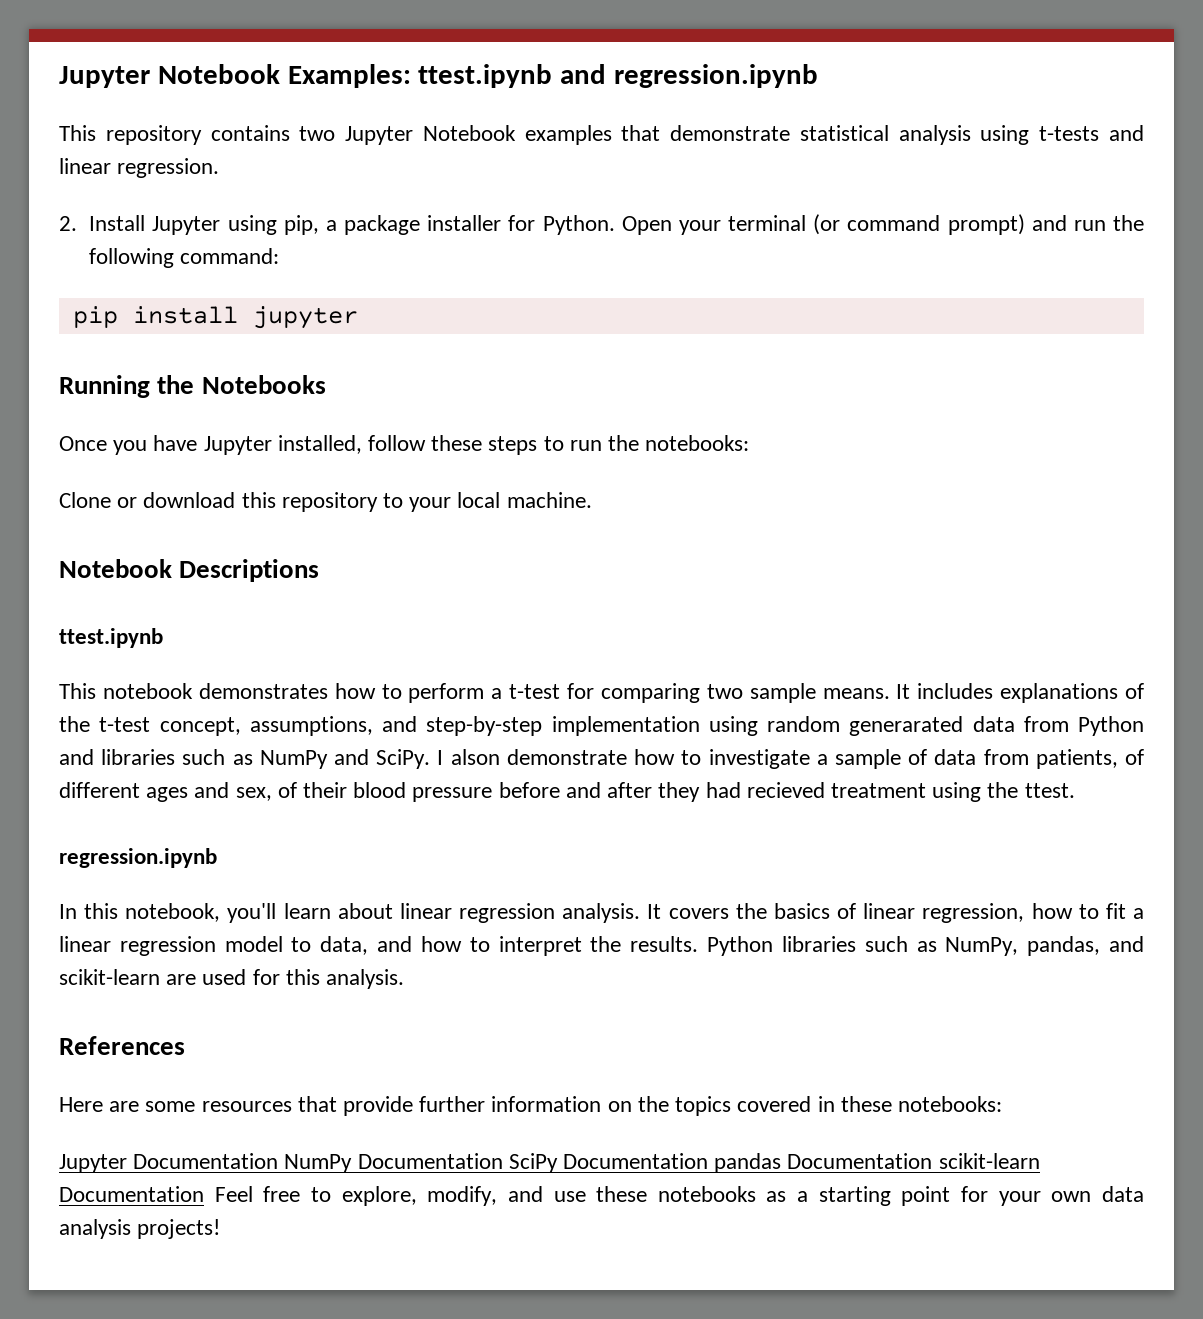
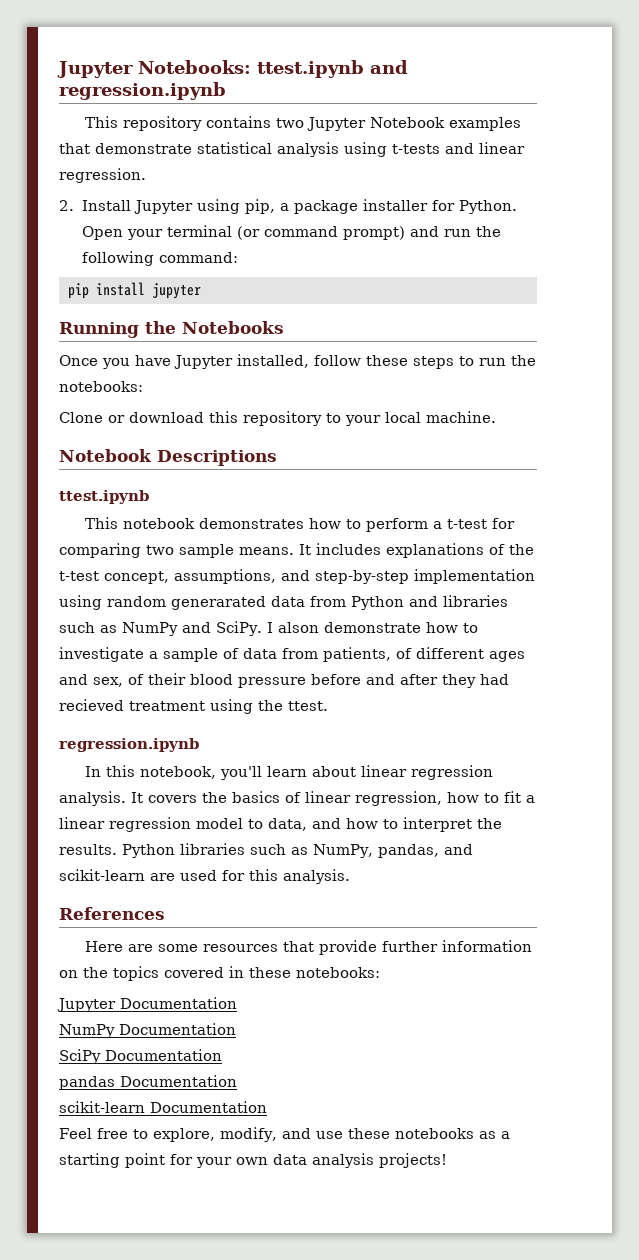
[59,64,411,88] Jupyter Notebook Examples: -> [57,60,251,78] Jupyter Notebooks:
(279, 1161) none -> (237, 1003) //
(503, 1161) none -> (236, 1029) //
(709, 1161) none -> (222, 1055) //
(933, 1161) none -> (237, 1081) //
(204, 1194) none -> (267, 1107) //

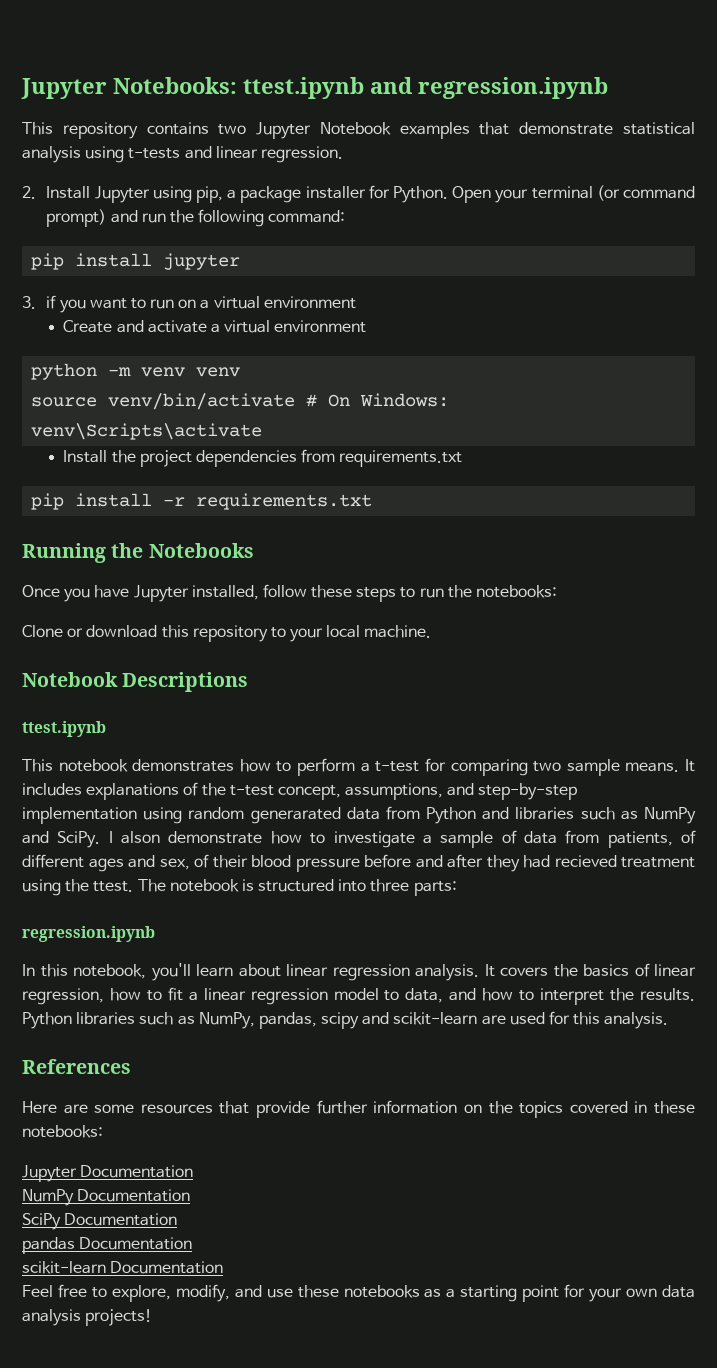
(201, 291) none -> [22,295,356,313] [63,320,367,333] [31,363,241,380] [31,393,450,410] [31,423,263,440] [63,449,463,467] [31,493,373,510] // 3. if you want to run on a virtual environment // Create and activate a virtual environment // python -m venv venv // source venv/bin/activate # On Windows: venv\Scripts\activate // Install the project dependencies from requirements.txt // pip install -r requirements.txt
(328, 706) none -> [137,879,457,896] The notebook is structured into three parts:
(439, 851) none -> [321,1012,360,1029] scipy

